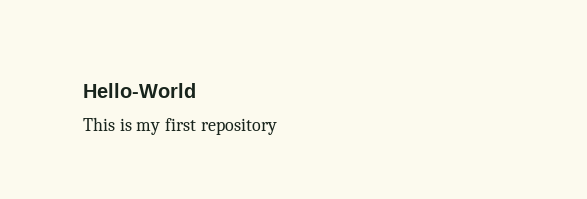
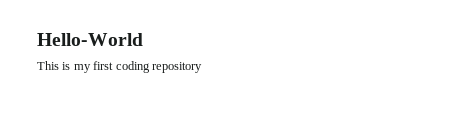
(197, 124) none -> [115,61,150,73] coding

